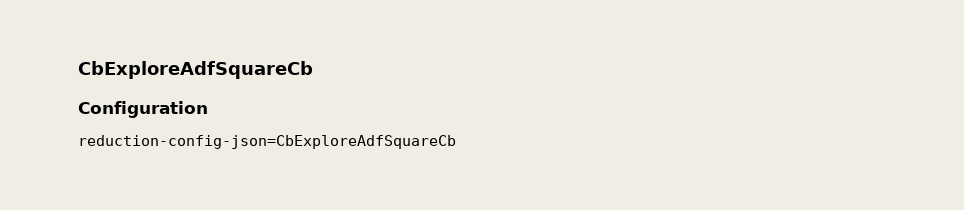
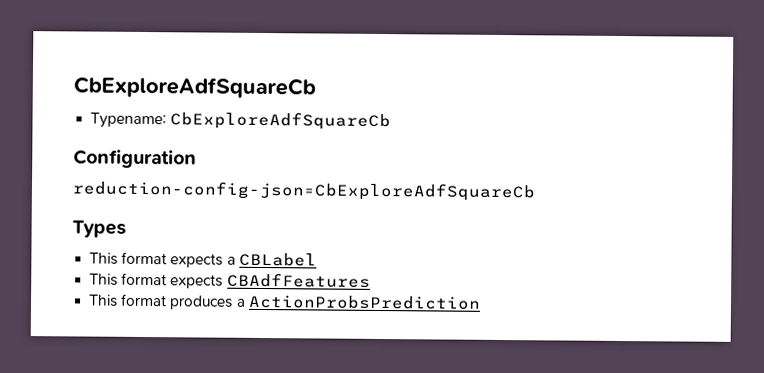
[78,61,313,79] CbExploreAdfSquareCb -> [73,76,316,99] [90,111,392,131] CbExploreAdfSquareCb // Typename: CbExploreAdfSquareCb
(456, 142) none -> [72,220,126,238] [89,251,317,268] [89,272,371,289] [88,293,481,310] // Types // This format expects a CBLabel // This format expects CBAdfFeatures // This format produces a ActionProbsPrediction

